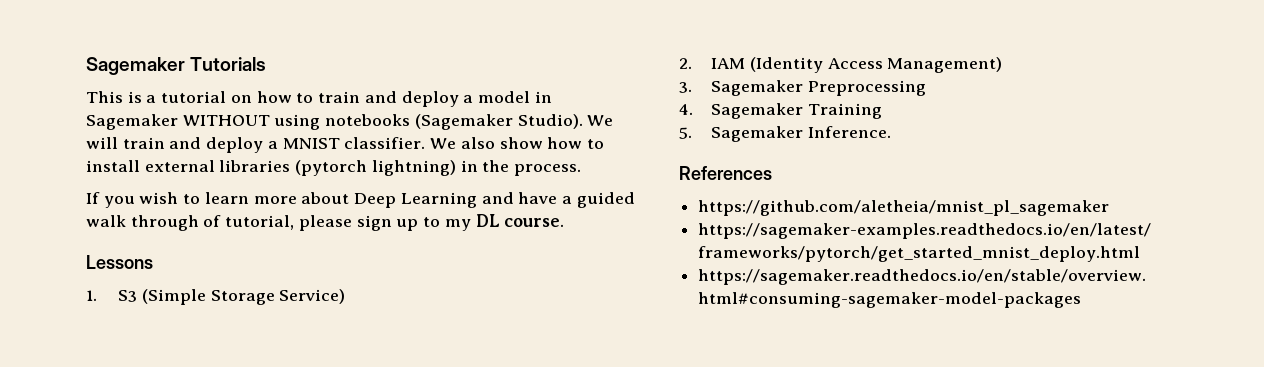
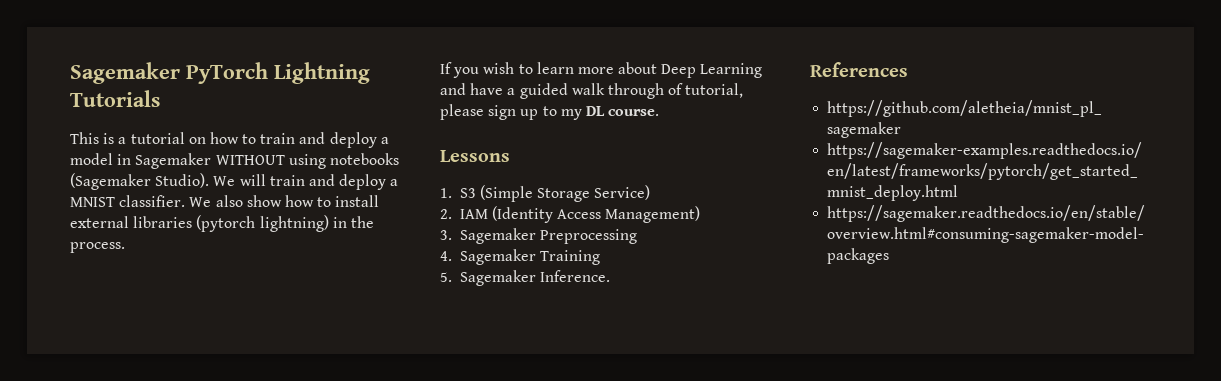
[86,57,185,75] Sagemaker -> [70,62,370,84] Sagemaker PyTorch Lightning

